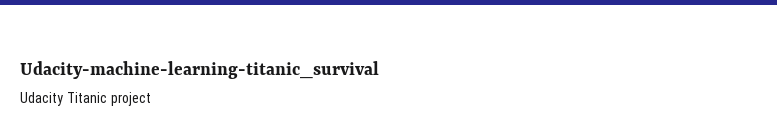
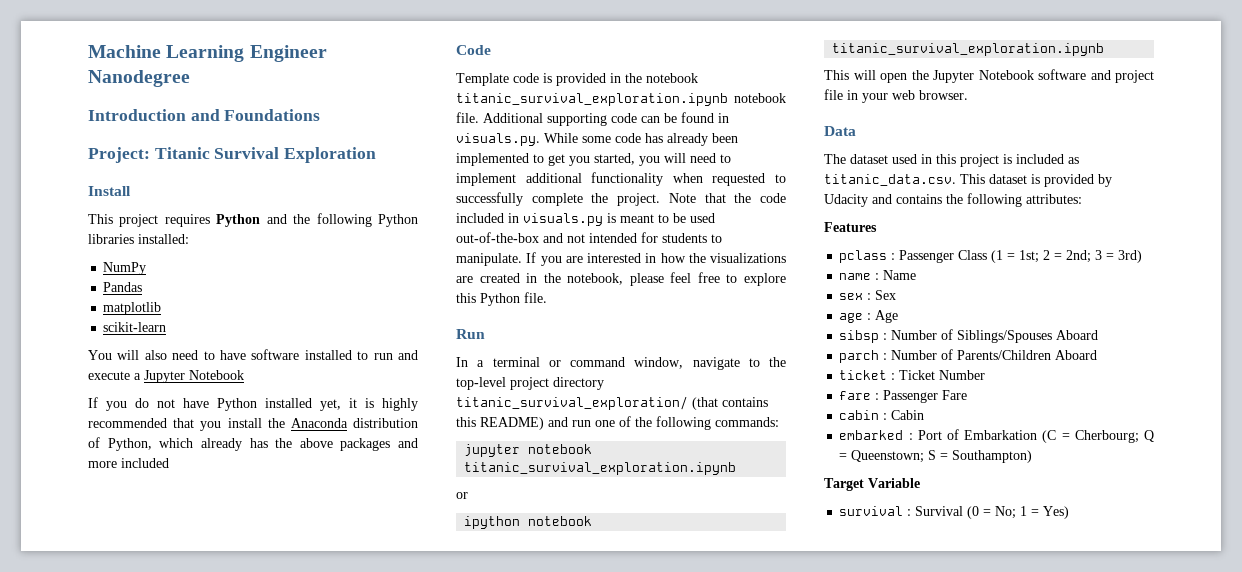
[20,61,379,79] [20,92,151,106] Udacity-machine-learning-titanic_survival // Udacity Titanic project -> [88,45,327,62] [88,70,190,87] [88,109,321,121] [88,147,377,163] [88,186,131,196] [88,213,418,227] [88,234,189,244] [103,262,147,275] [103,282,143,292] [103,302,162,315] [103,322,167,332] [88,349,418,360] [88,370,244,383] [88,397,418,411] [88,418,418,431] [88,437,418,451] [88,458,169,468] [456,45,491,55] [456,73,698,86] [456,93,786,106] [456,112,729,126] [456,133,738,146] [456,153,731,166] [456,172,786,186] [456,192,786,206] [456,213,715,226] [456,232,722,243] [456,252,786,266] [456,272,786,286] [456,292,547,306] [456,329,485,339] [456,357,786,370] [456,377,604,390] [456,396,768,410] [456,416,779,430] [464,444,593,457] [464,462,737,475] [456,492,468,499] [464,516,593,529] [832,43,1105,56] [824,69,1154,83] [824,89,968,103] [824,126,856,136] [824,154,1079,167] [824,174,1112,187] [824,193,1082,207] [824,222,877,232] [839,250,1143,263] [839,270,917,280] [839,290,897,300] [839,310,899,323] [839,329,1099,343] [839,349,1098,363] [839,370,986,380] [839,390,968,403] [839,410,925,420] [839,429,1154,443] [839,450,1033,463] [824,478,920,491] [839,506,1070,519] Machine Learning Engineer Nanodegree // Introduction and Foundations // Project: Titanic Survival Exploration // Install // This project requires Python and the following Python libraries installed: // NumPy // Pandas // matplotlib // scikit-learn // You will also need to have software installed to run and execute a Jupyter Notebook // If you do not have Python installed yet, it is highly recommended that you install the Anaconda distribution of Python, which already has the above packages and more included // Code // Template code is provided in the notebook titanic_survival_exploration.ipynb notebook file. Additional supporting code can be found in visuals.py. While some code has already been implemented to get you started, you will need to implement additional functionality when requested to successfully complete the project. Note that the code included in visuals.py is meant to be used out-of-the-box and not intended for students to manipulate. If you are interested in how the visualizations are created in the notebook, please feel free to explore this Python file. // Run // In a terminal or command window, navigate to the top-level project directory titanic_survival_exploration/ (that contains this README) and run one of the following commands: // jupyter notebook titanic_survival_exploration.ipynb // or // ipython notebook titanic_survival_exploration.ipynb // This will open the Jupyter Notebook software and project file in your web browser. // Data // The dataset used in this project is included as titanic_data.csv. This dataset is provided by Udacity and contains the following attributes: // Features // pclass : Passenger Class (1 = 1st; 2 = 2nd; 3 = 3rd) // name : Name // sex : Sex // age : Age // sibsp : Number of Siblings/Spouses Aboard // parch : Number of Parents/Children Aboard // ticket : Ticket Number // fare : Passenger Fare // cabin : Cabin // embarked : Port of Embarkation (C = Cherbourg; Q = Queenstown; S = Southampton) // Target Variable // survival : Survival (0 = No; 1 = Yes)

